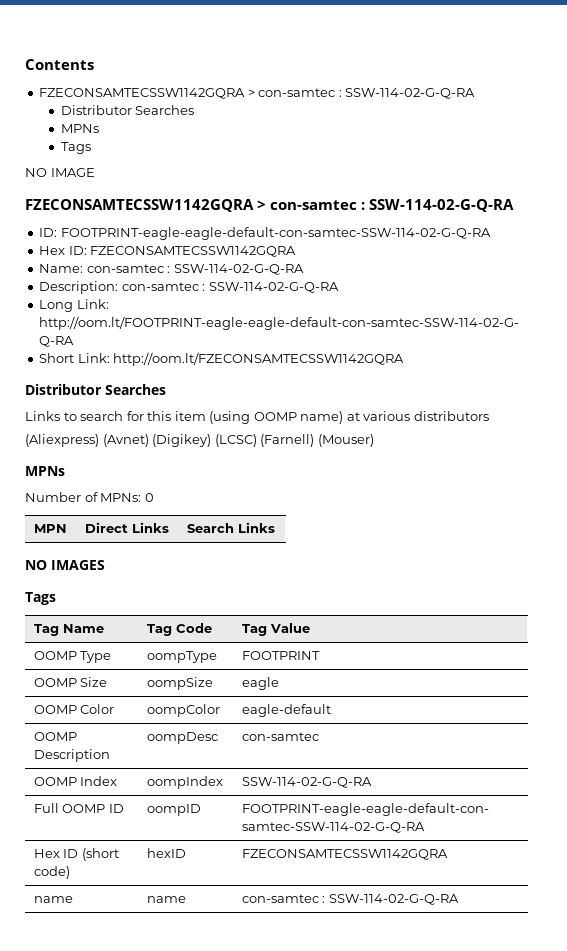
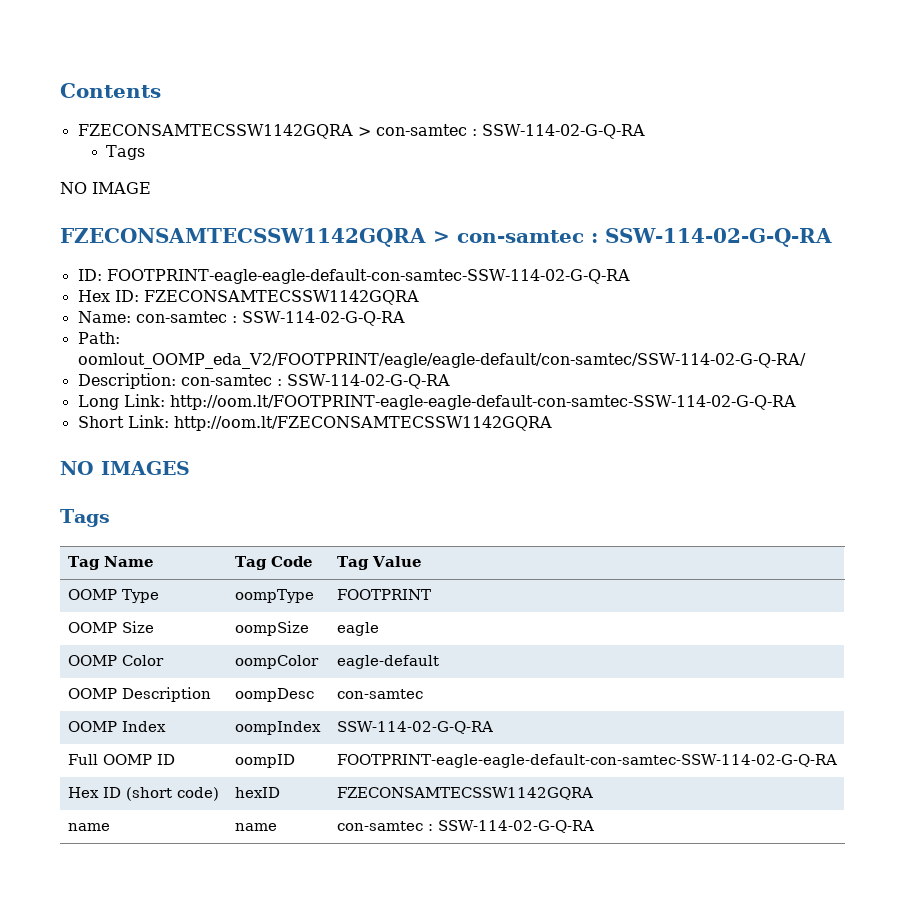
[60,105,195,115] [60,124,99,133] // Distributor Searches // MPNs -> (645, 131) none
(304, 269) none -> [77,332,120,344] [77,353,806,369] // Path: oomlout_OOMP_eda_V2/FOOTPRINT/eagle/eagle-default/con-samtec/SSW-114-02-G-Q-RA/
[25,384,166,395] [25,411,489,424] [25,434,374,447] [25,466,65,476] [25,492,154,502] [33,524,67,533] [84,522,169,533] [186,522,275,533] // Distributor Searches // Links to search for this item (using OOMP name) at various distributors // (Aliexpress) (Avnet) (Digikey) (LCSC) (Farnell) (Mouser) // MPNs // Number of MPNs: 0 // MPN | Direct Links | Search Links -> (552, 423) none

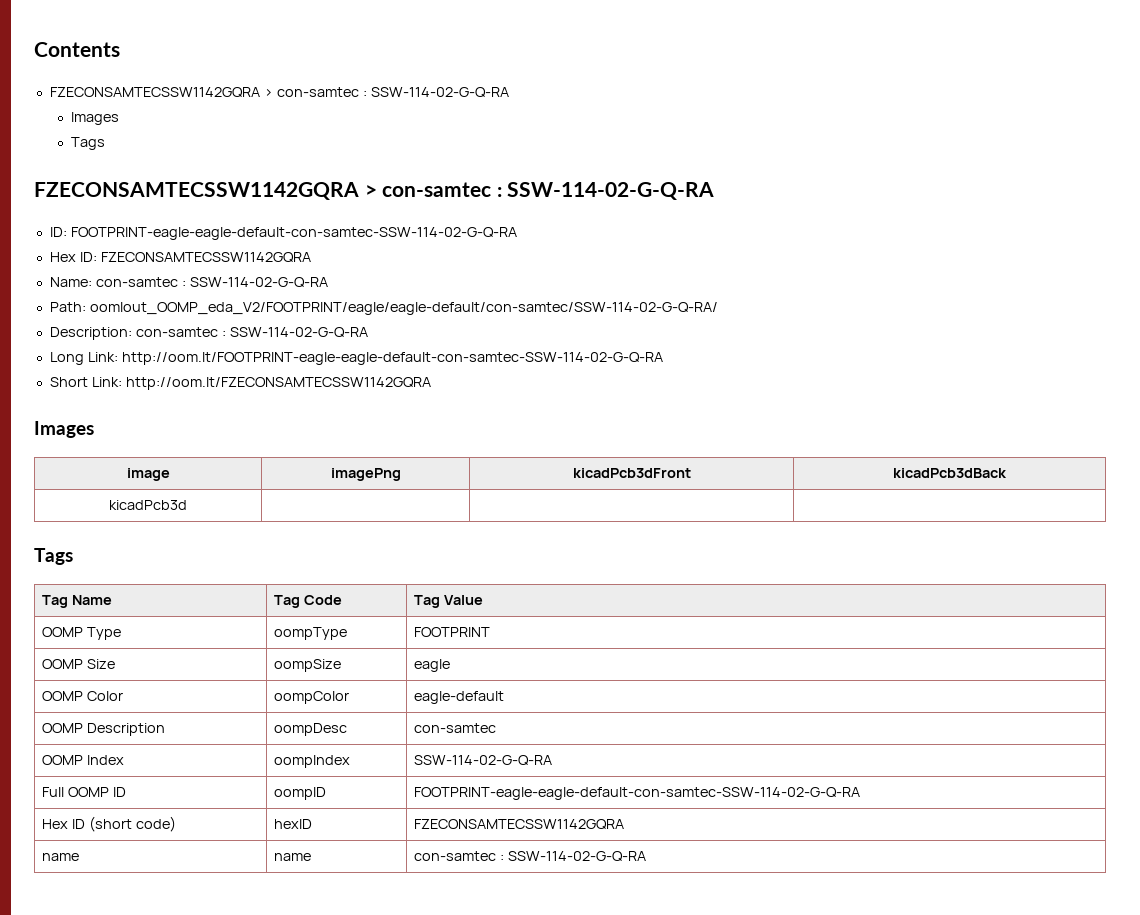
[106,145,146,160] [60,182,151,194] // Tags // NO IMAGE -> [71,112,120,125] [71,137,106,150] // Images // Tags
[60,461,190,475] NO IMAGES -> [34,421,94,438] [126,468,170,481] [330,468,401,481] [572,468,691,478] [893,468,1007,478] [109,500,187,510] Images // image | imagePng | kicadPcb3dFront | kicadPcb3dBack // kicadPcb3d | | |

